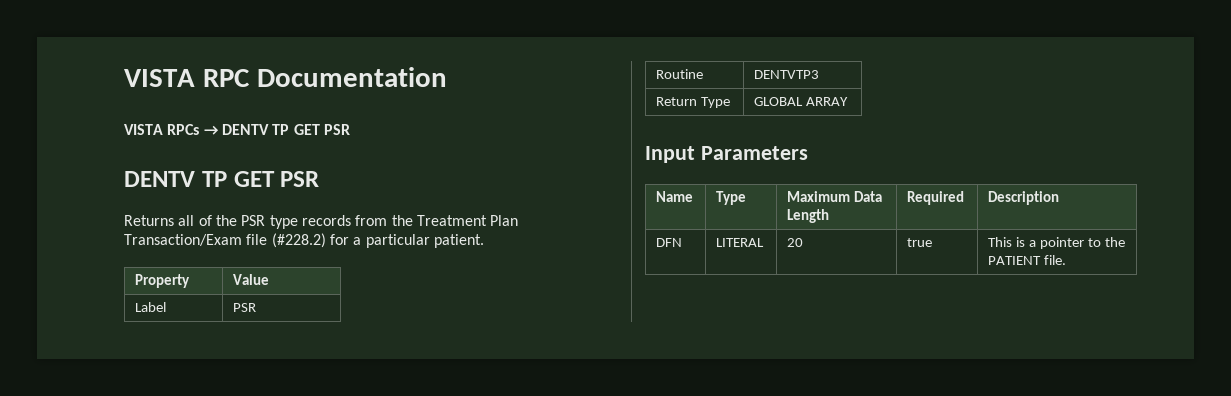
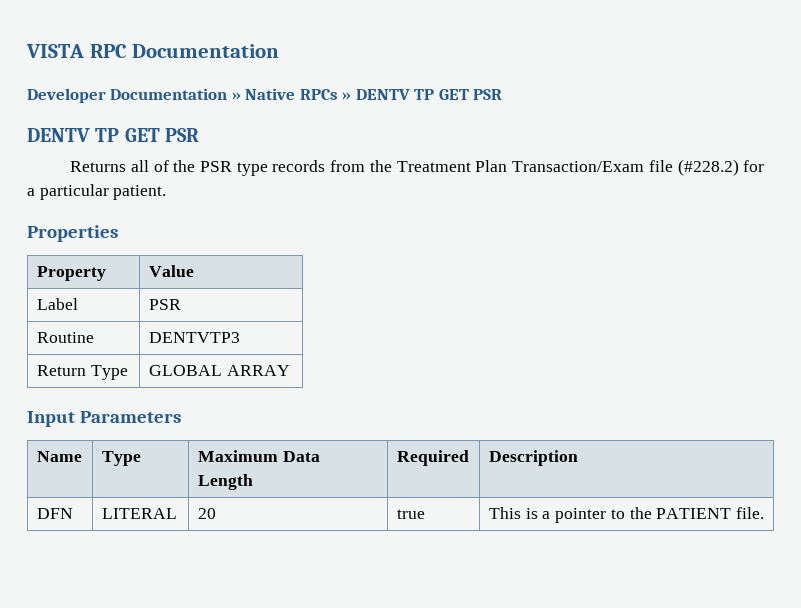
[124,124,219,135] VISTA RPCs → -> [27,88,352,103] Developer Documentation » Native RPCs »
(484, 241) none -> [27,225,118,242] // Properties

